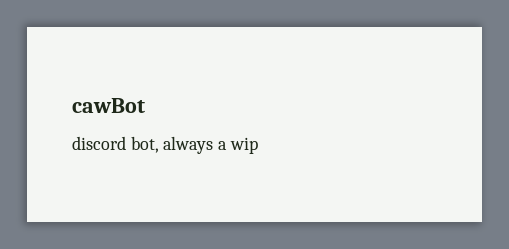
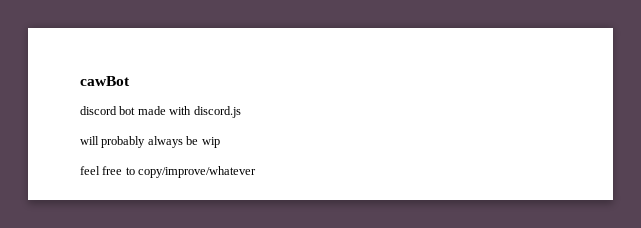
[130,136,258,154] bot, always a wip -> [119,106,241,118] [80,136,220,148] [80,166,257,178] bot made with discord.js // will probably always be wip // feel free to copy/improve/whatever

